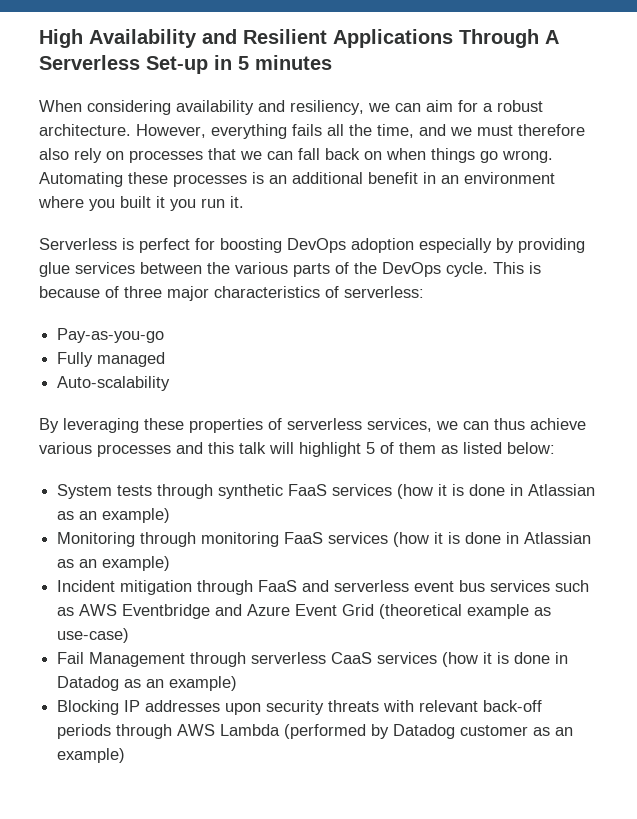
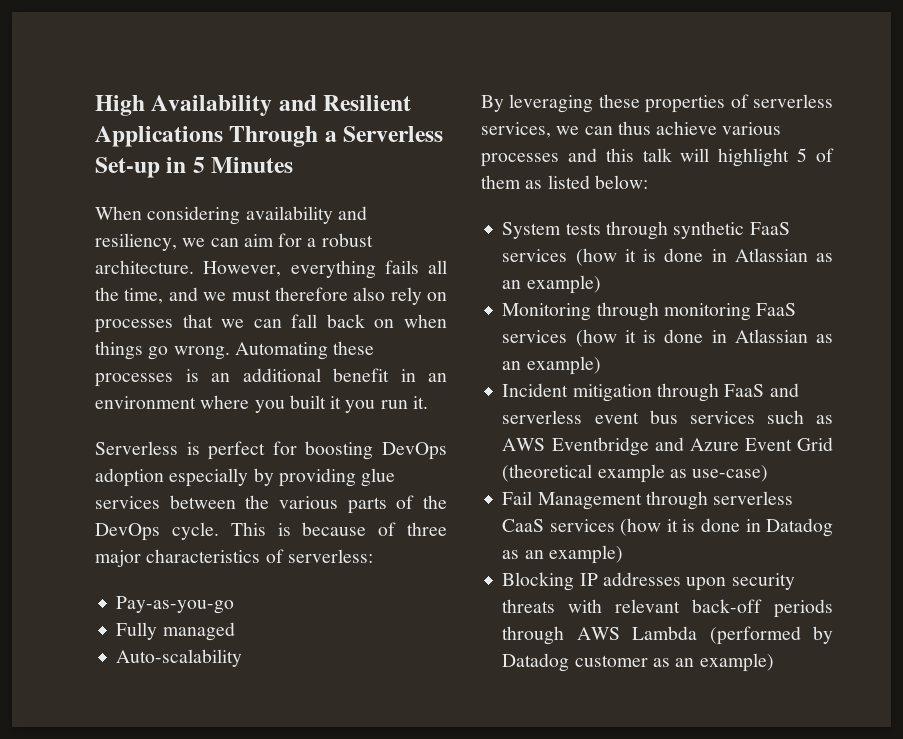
[545,30,559,44] A -> [324,131,337,142] a
[255,55,332,70] minutes -> [211,157,294,173] Minutes

